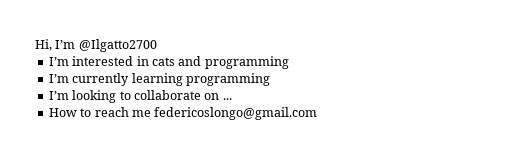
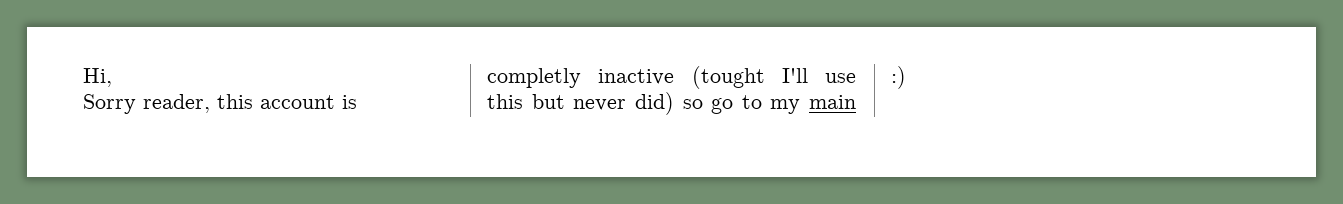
[55,39,157,52] [48,56,289,69] [48,73,270,86] [48,90,232,103] [48,107,318,120] I’m @Ilgatto2700 // I’m interested in cats and programming // I’m currently learning programming // I’m looking to collaborate on ... // How to reach me federicoslongo@gmail.com -> [83,94,357,114] [487,66,856,89] [487,92,856,115] [891,66,906,89] // Sorry reader, this account is completly inactive (tought I'll use this but never did) so go to my main :)

